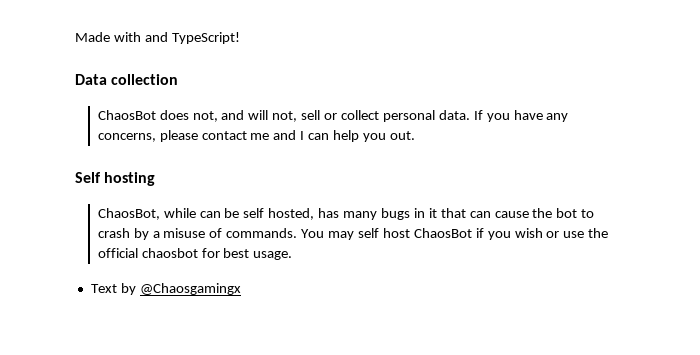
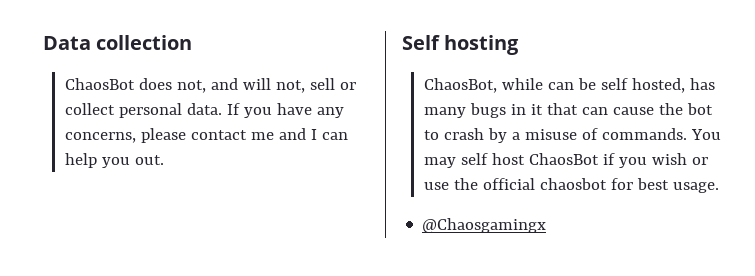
[75,32,240,44] Made with and TypeScript! // -> (43, 43) none
[90,283,136,295] Text by -> (719, 187) none

